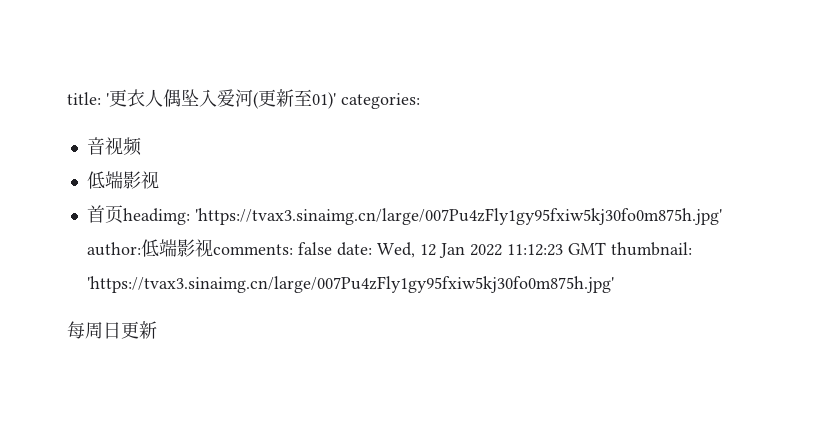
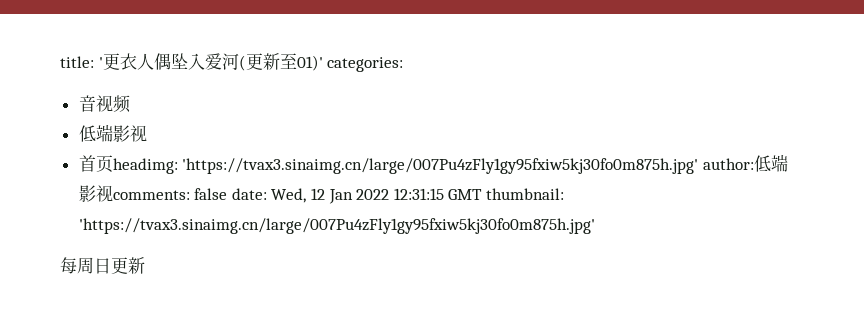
[506,244,563,256] 11:12:23 -> [393,188,444,200] 12:31:15

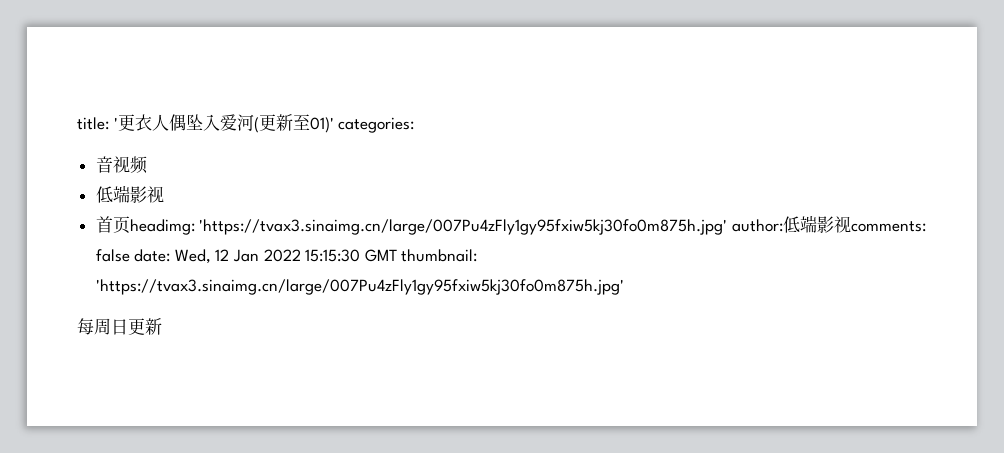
[393,188,444,200] 12:31:15 -> [305,249,361,262] 15:15:30

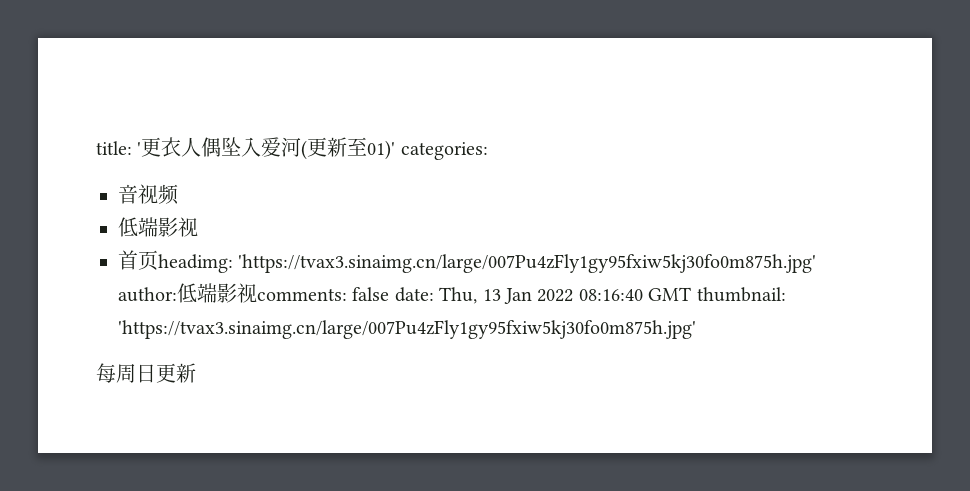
[174,249,230,264] Wed, 12 -> [439,287,501,304] Thu, 13
[305,249,361,262] 15:15:30 -> [578,289,643,301] 08:16:40

